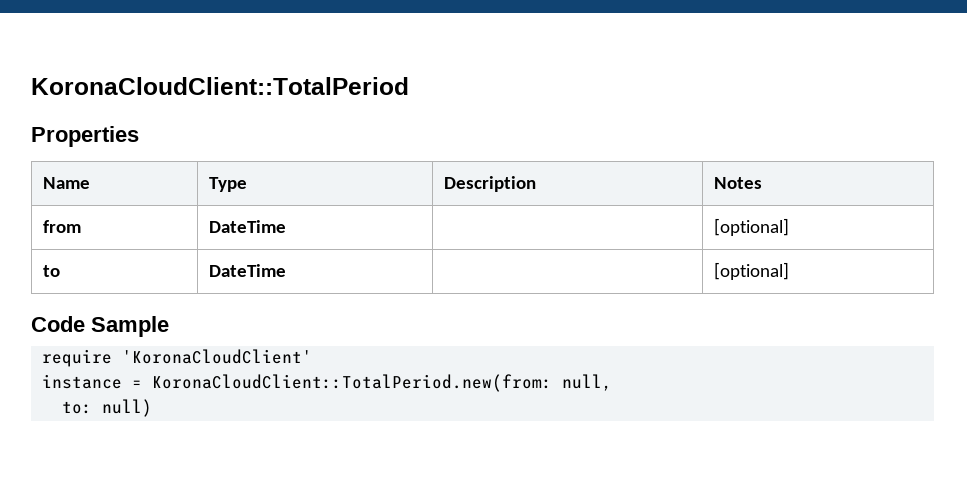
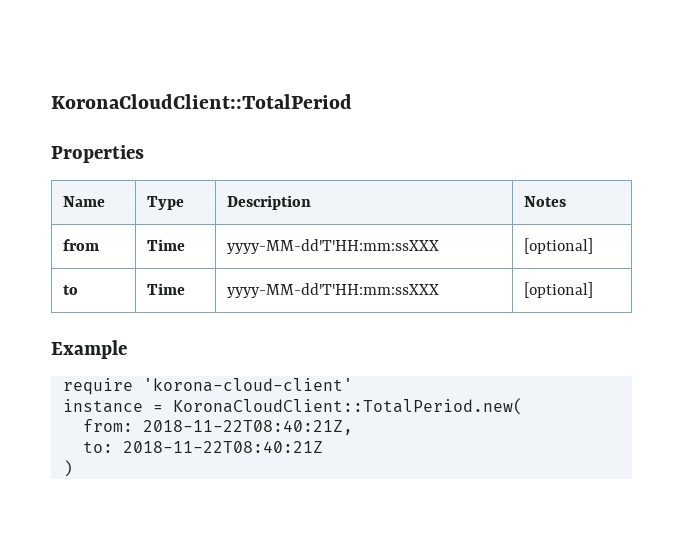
[209,220,287,233] DateTime | -> [147,239,186,251] [227,239,440,254] Time | yyyy-MM-dd'T'HH:mm:ssXXX
[209,264,287,277] [714,262,790,280] [31,316,169,337] DateTime | | [optional] // Code Sample -> [147,283,186,295] [227,283,440,298] [524,282,594,298] [51,340,127,359] Time | yyyy-MM-dd'T'HH:mm:ssXXX | [optional] // Example
[122,349,313,364] 'KoronaCloudClient' -> [142,378,353,392] 'korona-cloud-client'
[152,374,613,392] KoronaCloudClient::TotalPeriod.new(from: null, -> [172,398,523,415] [82,419,353,435] KoronaCloudClient::TotalPeriod.new( // from: 2018-11-22T08:40:21Z,
[102,399,153,417] null) -> [122,441,323,453] [62,460,73,477] 2018-11-22T08:40:21Z // )

